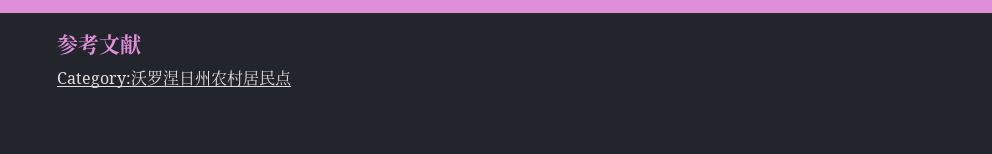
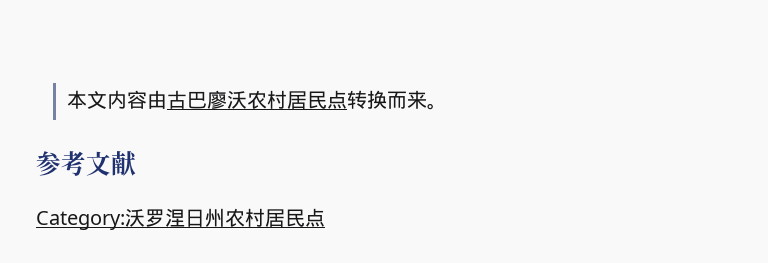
(57, 44) none -> [67,90,448,110] 本文内容由古巴廖沃农村居民点转换而来。 //

